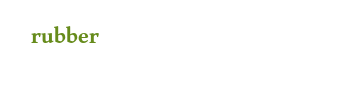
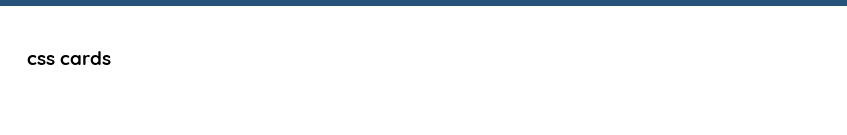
[31,26,99,43] rubber -> [27,51,112,65] css cards

